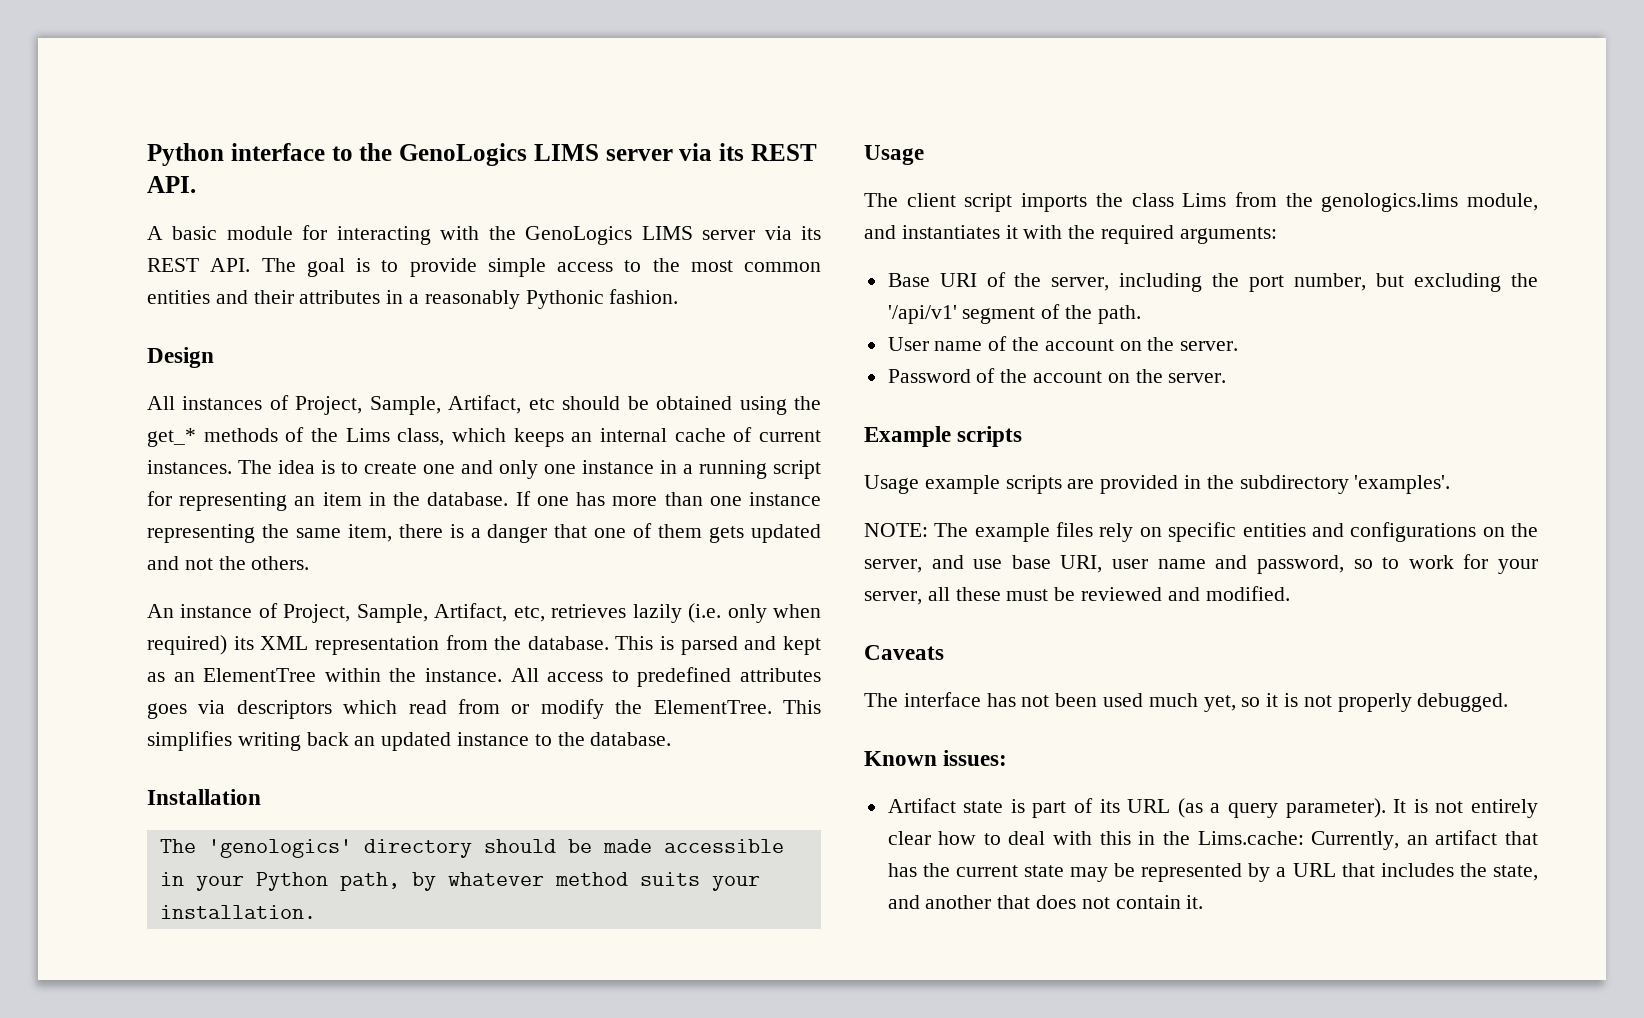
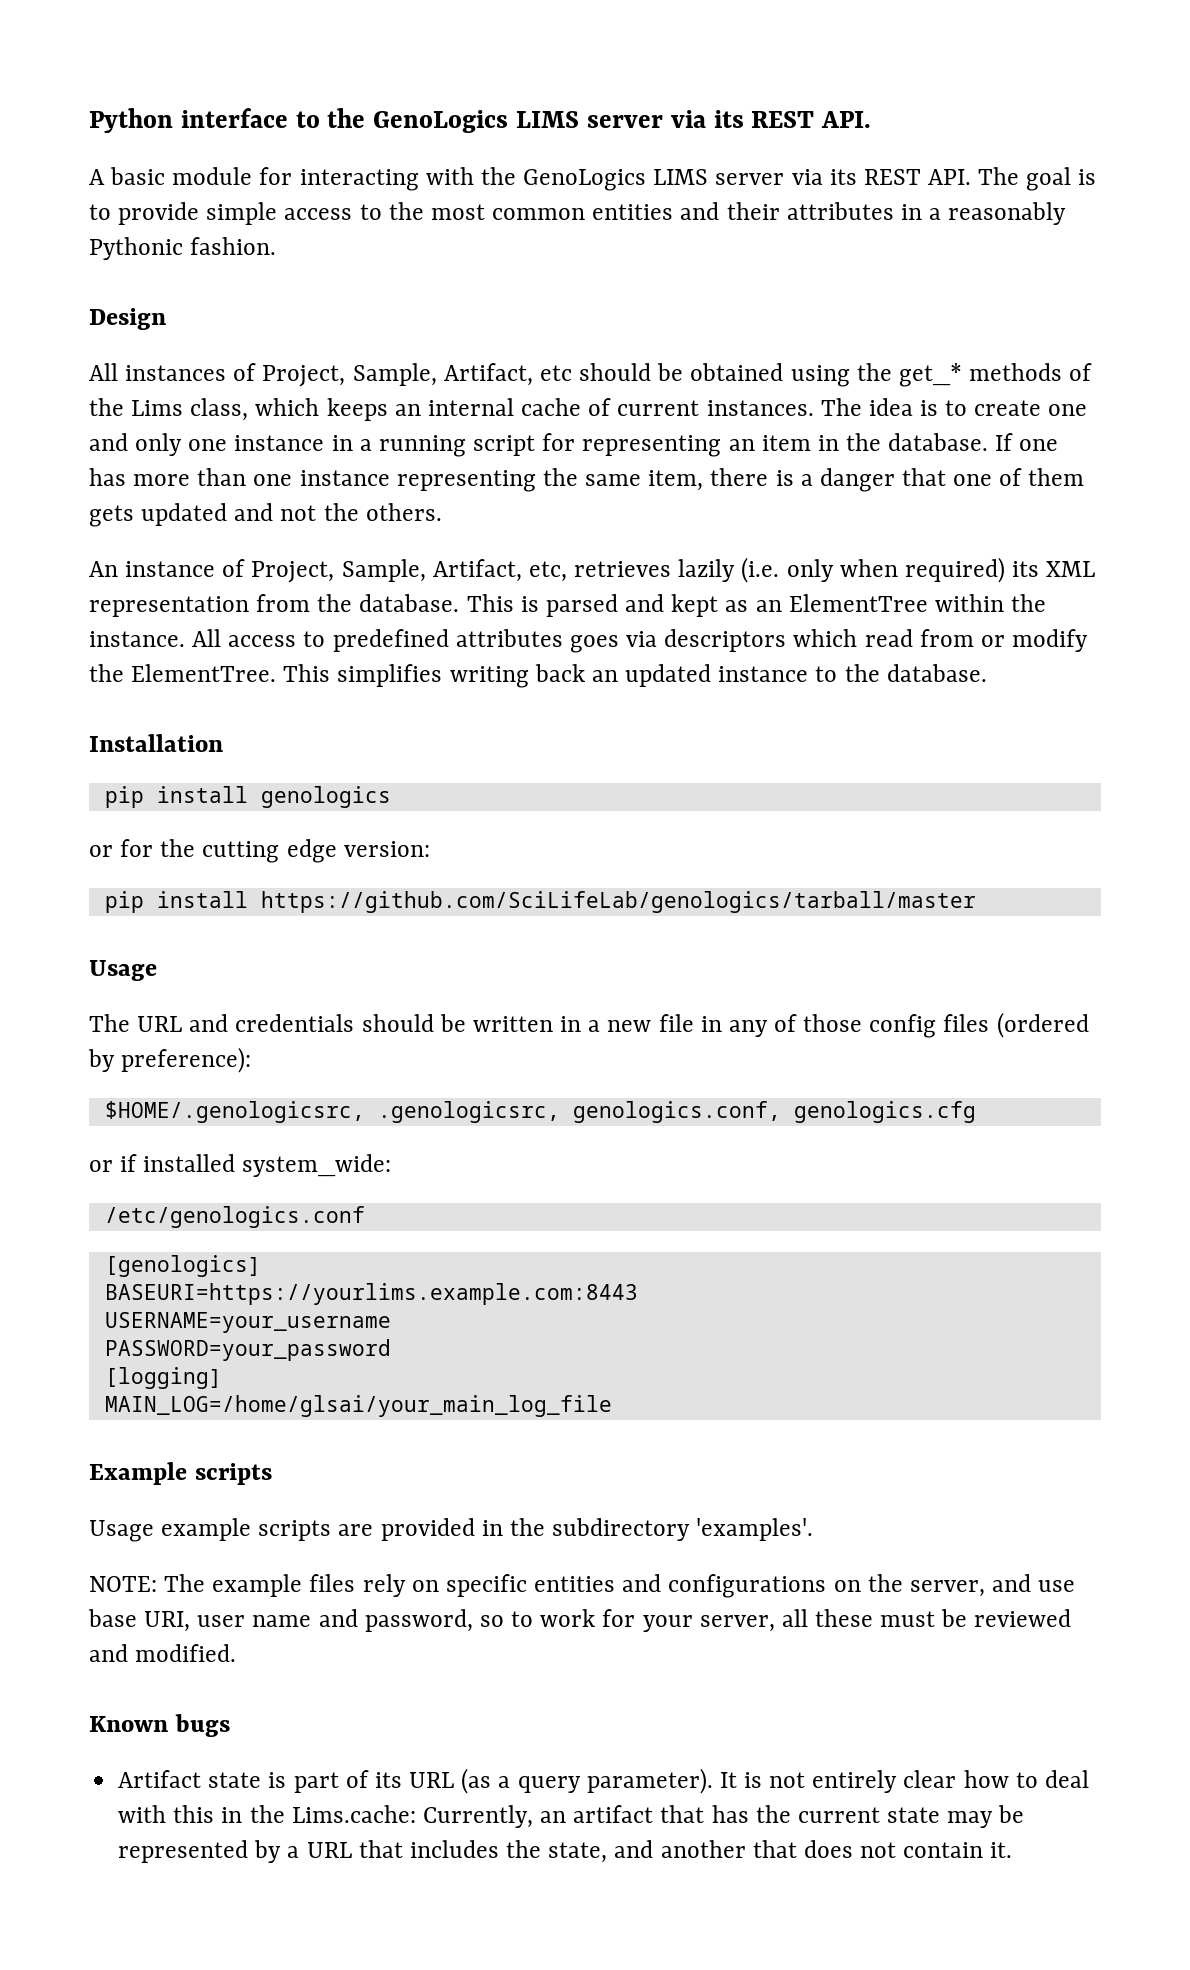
[159,839,784,858] [159,872,760,891] [159,905,316,919] [864,145,924,165] [864,192,1538,212] [864,225,1277,244] [887,272,1538,292] [887,304,1141,324] [887,336,1239,351] [887,368,1227,383] The 'genologics' directory should be made accessible in your Python path, by whatever method suits your installation. // Usage // The client script imports the class Lims from the genologics.lims module, and instantiates it with the required arguments: // Base URI of the server, including the port number, but excluding the '/api/v1' segment of the path. // User name of the account on the server. // Password of the account on the server. -> [104,786,391,808] [89,839,430,863] [104,891,976,913] [89,960,157,981] [89,1012,1089,1038] [88,1047,252,1073] [104,1101,976,1123] [89,1154,392,1177] [104,1206,365,1228] [104,1255,261,1277] [104,1283,638,1305] [104,1312,391,1333] [104,1339,391,1361] [104,1367,222,1389] [104,1395,612,1417] pip install genologics // or for the cutting edge version: // pip install https://github.com/SciLifeLab/genologics/tarball/master // Usage // The URL and credentials should be written in a new file in any of those config files (ordered by preference): // $HOME/.genologicsrc, .genologicsrc, genologics.conf, genologics.cfg // or if installed system_wide: // /etc/genologics.conf // [genologics] // BASEURI=https://yourlims.example.com:8443 // USERNAME=your_username // PASSWORD=your_password // [logging] // MAIN_LOG=/home/glsai/your_main_log_file
[864,645,944,660] [864,692,1509,712] // Caveats // The interface has not been used much yet, so it is not properly debugged. -> (237, 1653) none
[943,750,1008,766] issues: -> [174,1714,230,1737] bugs

